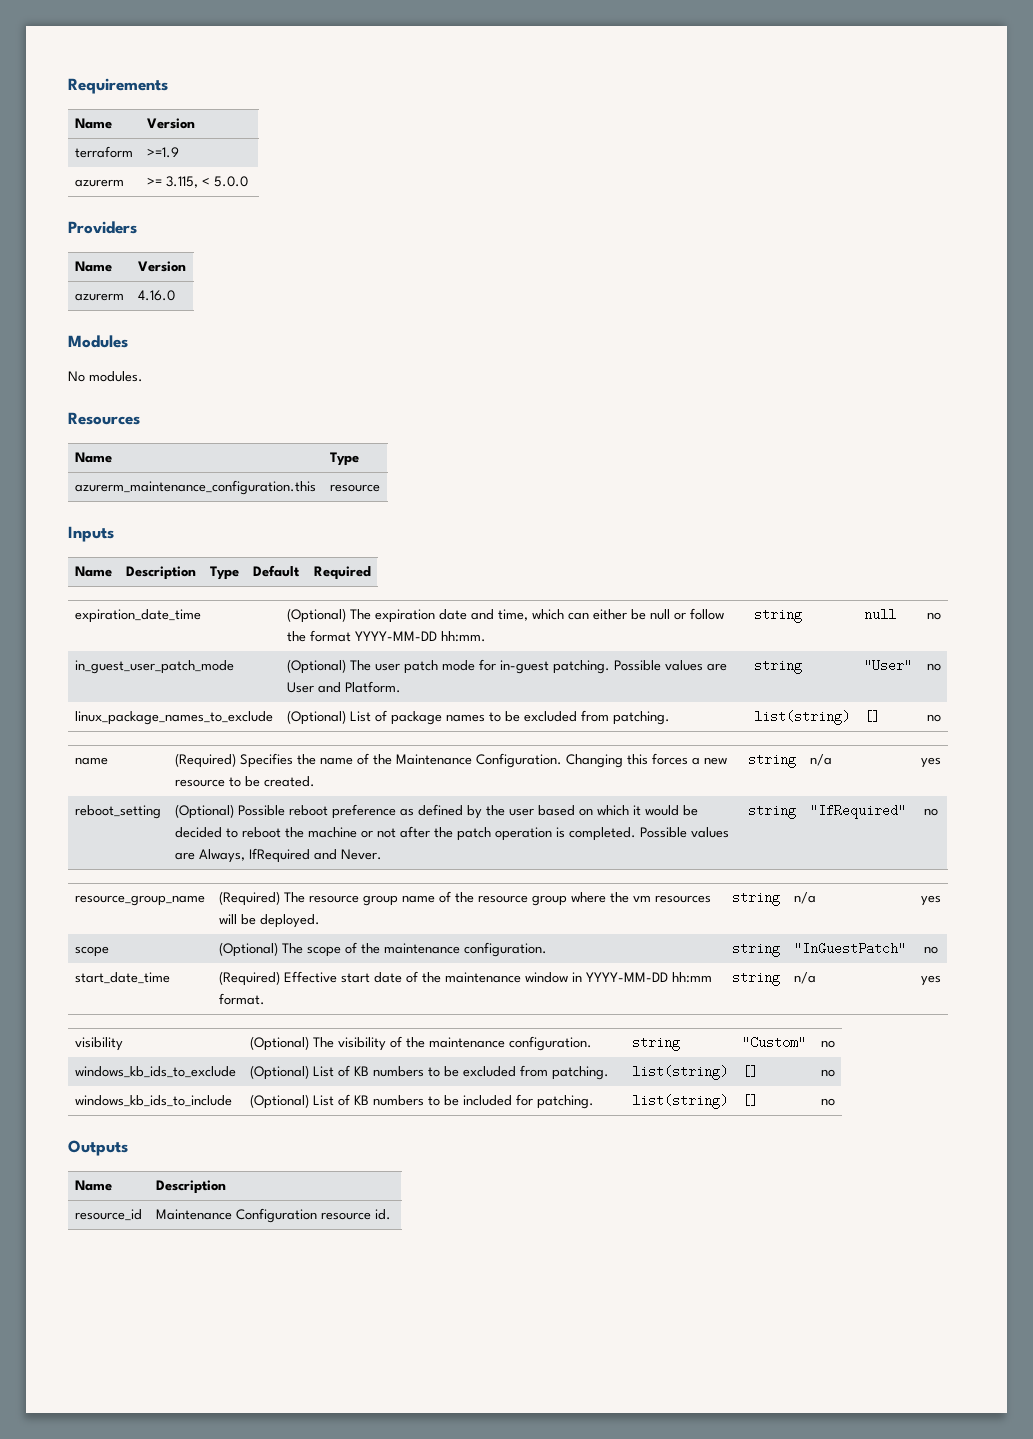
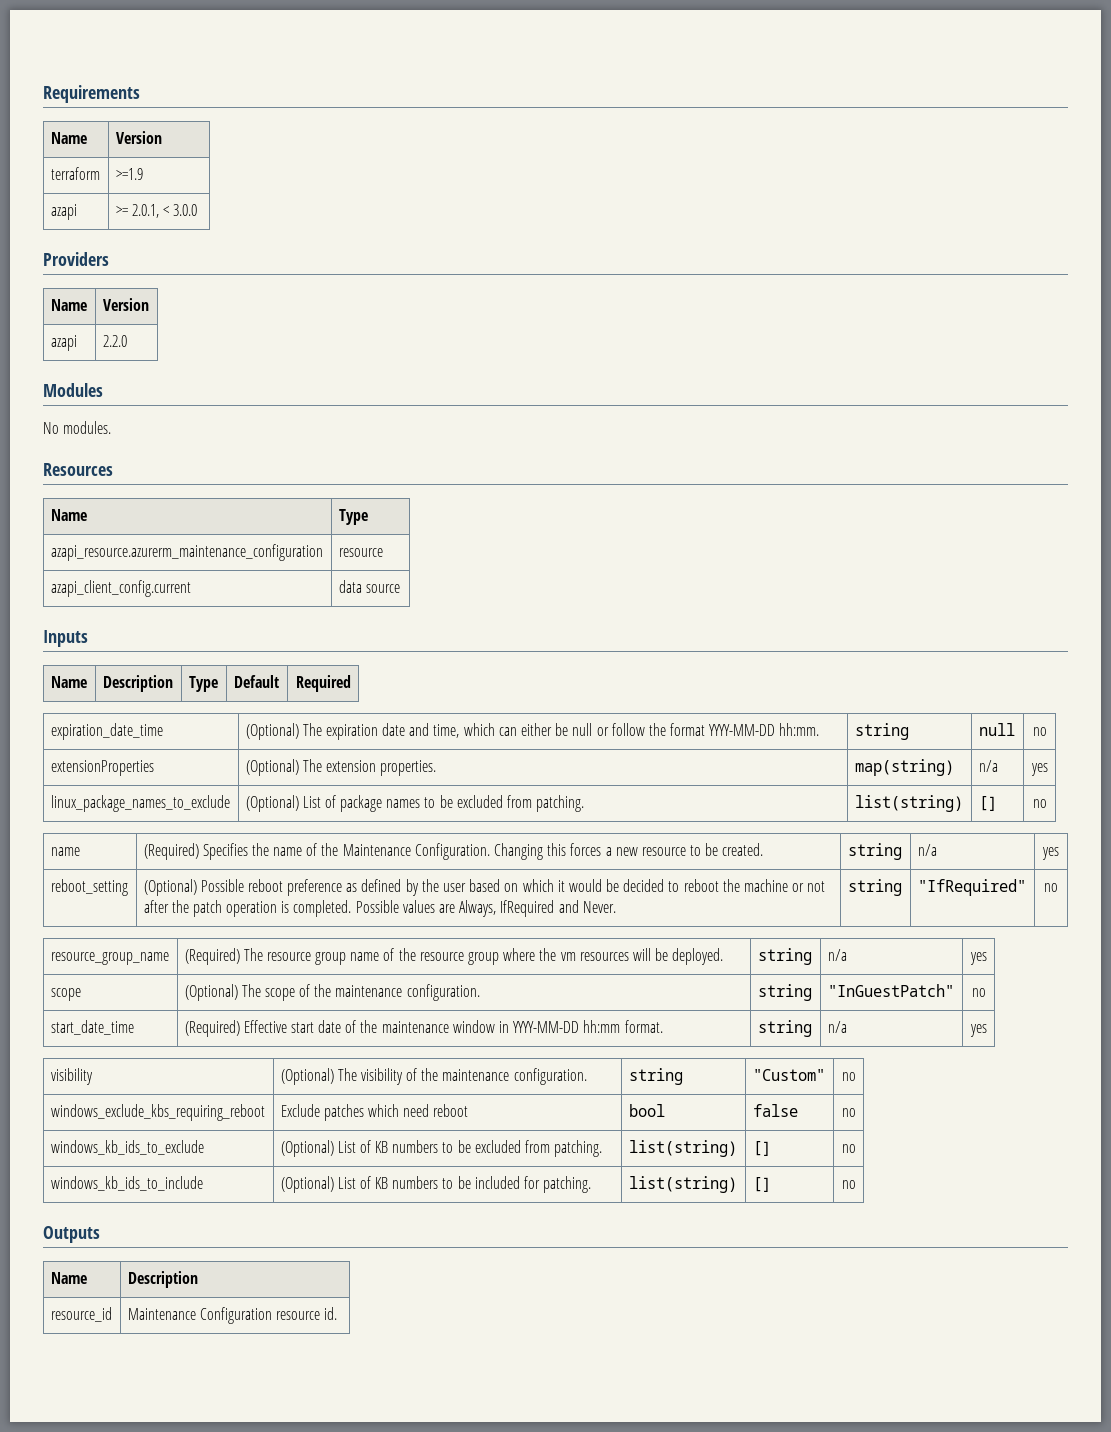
[74,179,124,187] azurerm -> [50,204,77,220] azapi
[165,176,248,188] 3.115, < 5.0.0 -> [131,204,198,218] 2.0.1, < 3.0.0
[74,293,124,301] [137,290,175,301] azurerm | 4.16.0 -> [50,335,77,351] [102,335,127,347] azapi | 2.2.0
[74,480,316,495] [329,484,380,492] azurerm_maintenance_configuration.this | resource -> [50,544,323,561] [338,548,383,557] [50,580,191,597] [338,580,400,593] azapi_resource.azurerm_maintenance_configuration | resource // azapi_client_config.current | data source
[74,660,234,674] [286,659,727,674] [286,681,401,693] [753,661,802,674] [863,659,912,672] [926,663,941,671] in_guest_user_patch_mode | (Optional) The user patch mode for in-guest patching. Possible values are User and Platform. | string | "User" | no -> [50,760,154,776] [245,759,437,776] [854,759,954,776] [978,760,998,772] [1030,763,1048,776] extensionProperties | (Optional) The extension properties. | map(string) | n/a | yes
(835, 1044) none -> [50,1104,265,1121] [280,1104,469,1121] [628,1104,665,1117] [752,1104,798,1117] [841,1108,856,1117] // windows_exclude_kbs_requiring_reboot | Exclude patches which need reboot | bool | false | no

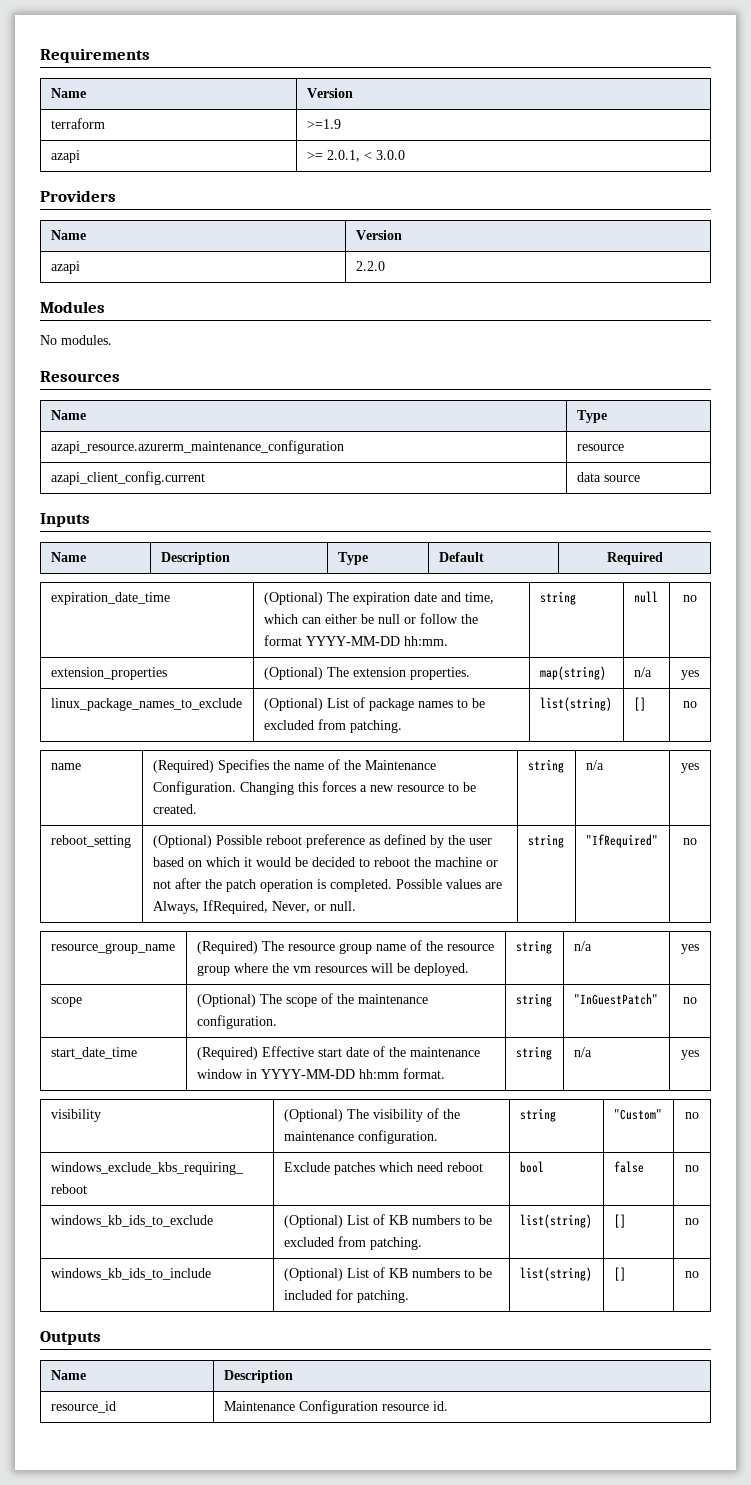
[50,760,154,776] extensionProperties -> [50,667,167,680] extension_properties
[500,900,616,917] IfRequired and Never. -> [202,900,356,914] IfRequired, Never, or null.

